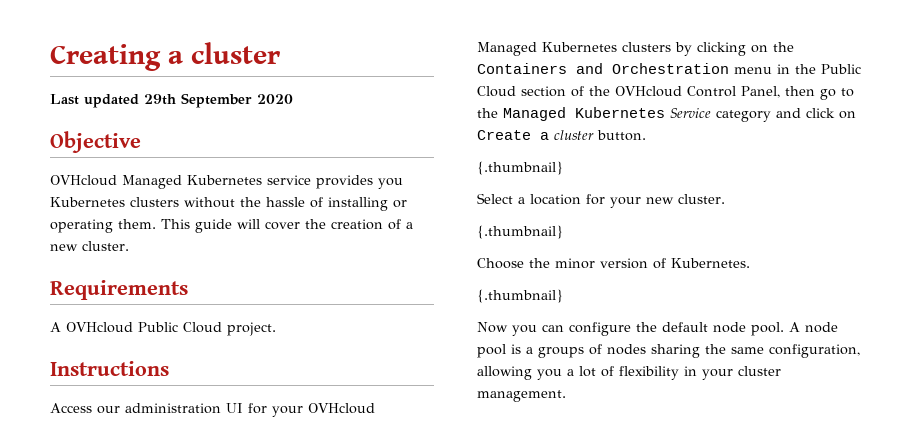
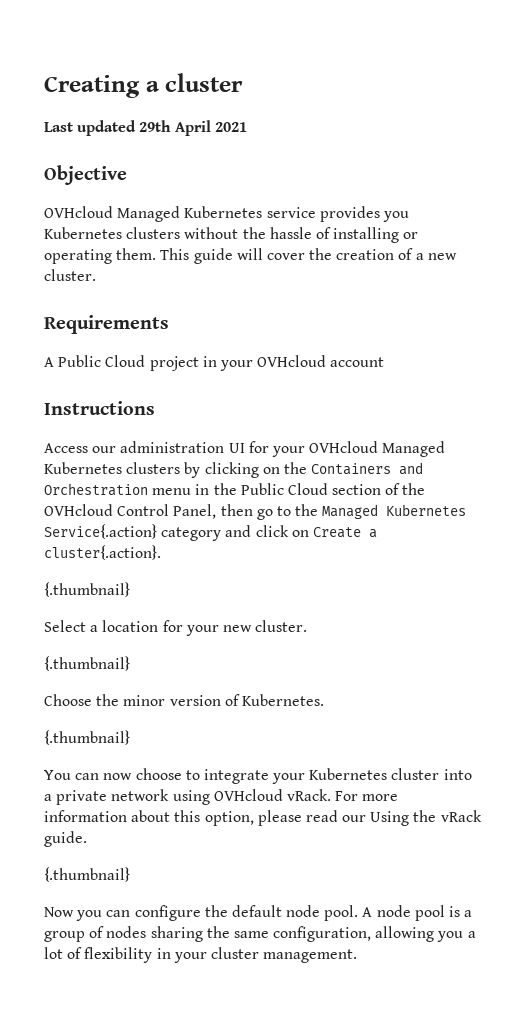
[181,93,293,108] September 2020 -> [174,120,247,136] April 2021
[66,322,276,336] OVHcloud Public Cloud project. -> [58,355,385,371] Public Cloud project in your OVHcloud account
[670,108,711,118] Service -> [44,524,157,539] Service{.action}
[554,130,646,141] cluster button. -> [44,545,161,560] cluster{.action}.
(563, 296) none -> [44,768,472,784] [44,789,399,805] [44,810,482,826] [44,831,87,847] [44,867,130,882] // You can now choose to integrate your Kubernetes cluster into a private network using OVHcloud vRack. For more information about this option, please read our Using the vRack guide. // {.thumbnail}
[538,347,584,358] groups -> [44,931,85,942] group

